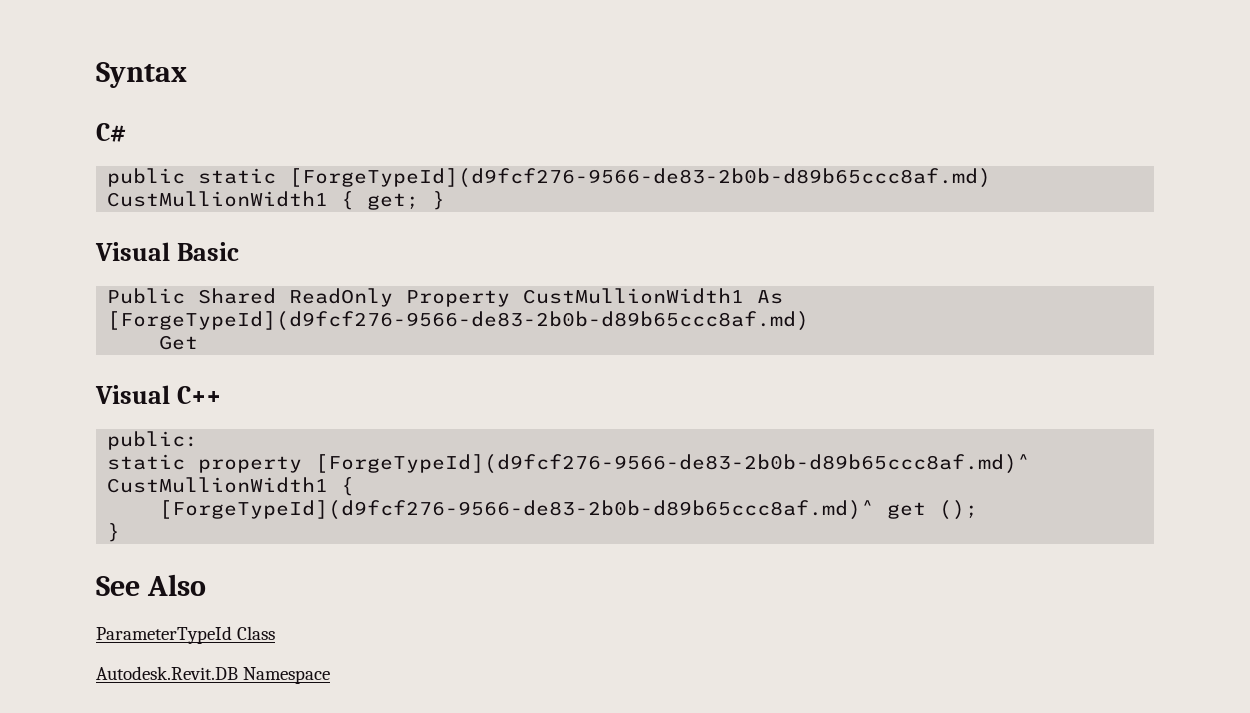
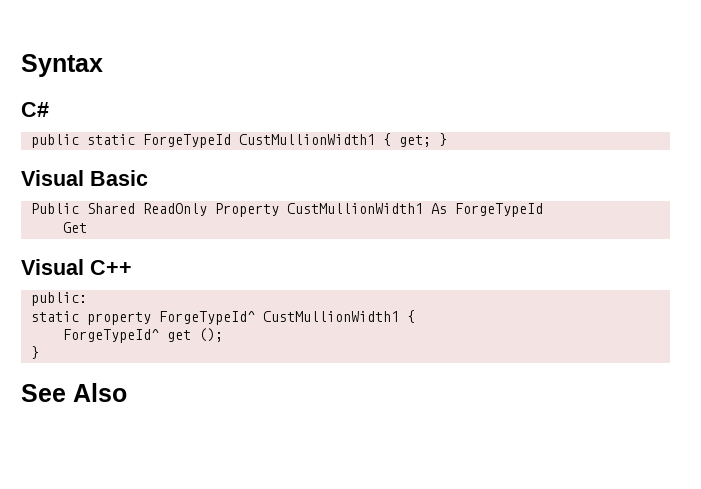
[289,168,992,188] [ForgeTypeId](d9fcf276-9566-de83-2b0b-d89b65ccc8af.md) -> [142,134,231,148] ForgeTypeId
[107,311,810,331] [ForgeTypeId](d9fcf276-9566-de83-2b0b-d89b65ccc8af.md) -> [454,203,543,217] ForgeTypeId
[315,454,1031,474] [ForgeTypeId](d9fcf276-9566-de83-2b0b-d89b65ccc8af.md)^ -> [158,311,255,325] ForgeTypeId^
[159,500,875,520] [ForgeTypeId](d9fcf276-9566-de83-2b0b-d89b65ccc8af.md)^ -> [62,329,159,343] ForgeTypeId^
[96,626,276,644] [96,666,331,684] // ParameterTypeId Class // Autodesk.Revit.DB Namespace -> (127, 392) none

